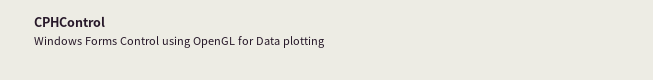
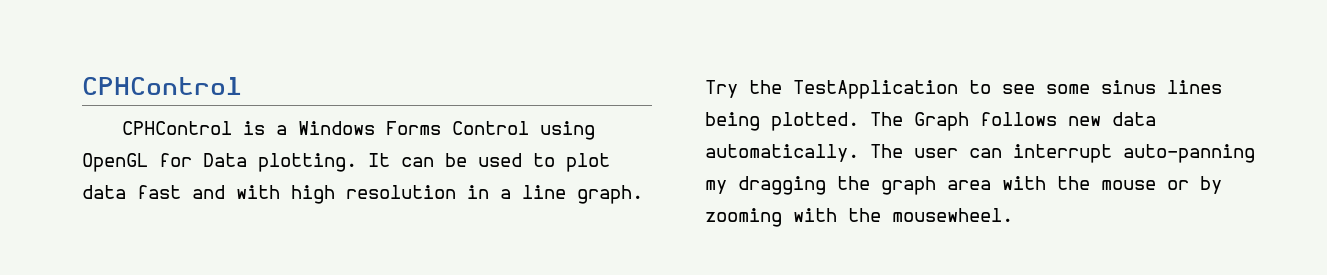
(105, 21) none -> [121,121,287,135] CPHControl is a
[282,36,325,48] plotting -> [258,153,610,172] [82,185,643,204] [705,80,1222,99] [705,112,1156,131] [705,144,1255,163] [705,176,1222,195] [705,208,1013,227] plotting. It can be used to plot data fast and with high resolution in a line graph. Try the TestApplication to see some sinus lines being plotted. The Graph follows new data automatically. The user can interrupt auto-panning my dragging the graph area with the mouse or by zooming with the mousewheel.

